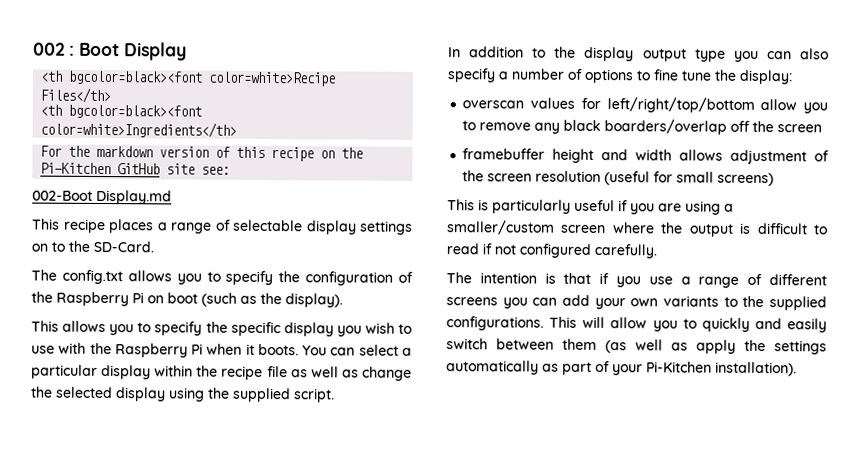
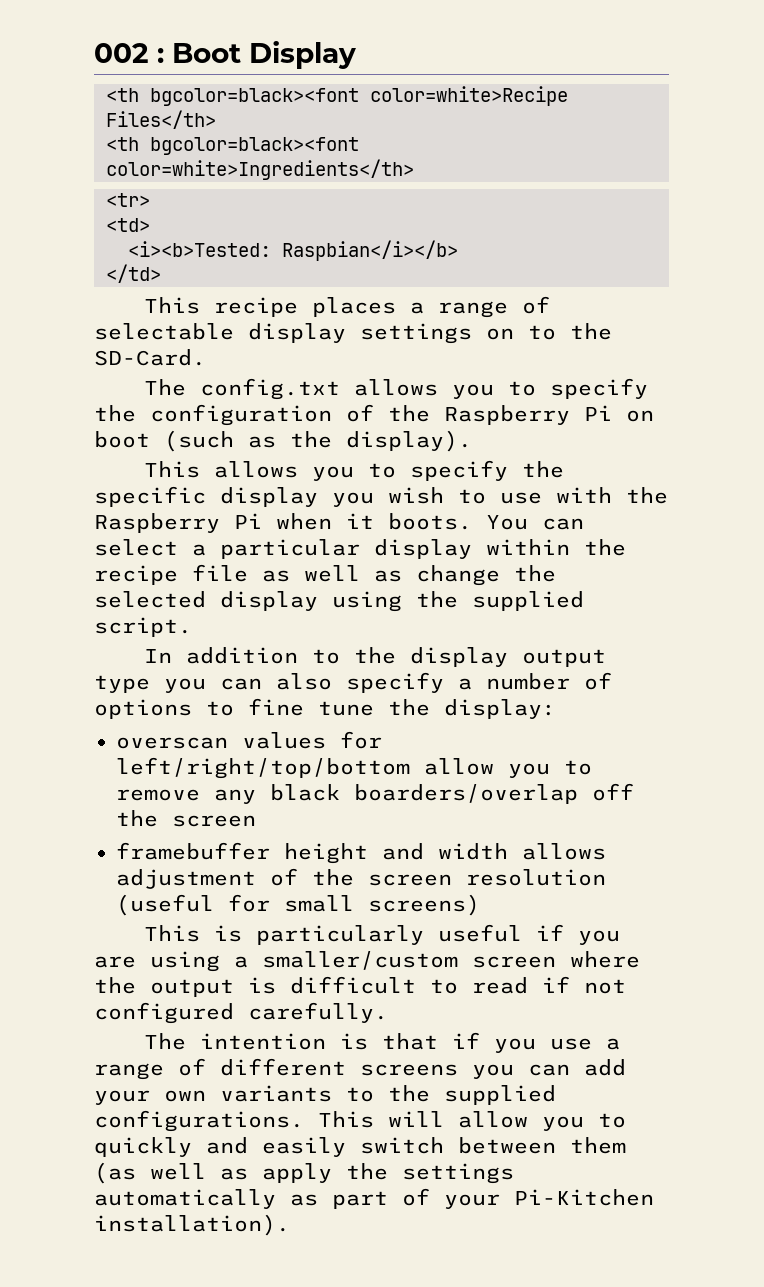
[40,145,364,162] [40,162,231,175] [32,189,172,205] For the markdown version of this recipe on the Pi-Kitchen GitHub site see: // 002-Boot Display.md -> [106,193,150,207] [106,218,150,232] [128,240,458,261] [106,264,161,283] <tr> // <td> // <i><b>Tested: Raspbian</i></b> // </td>

